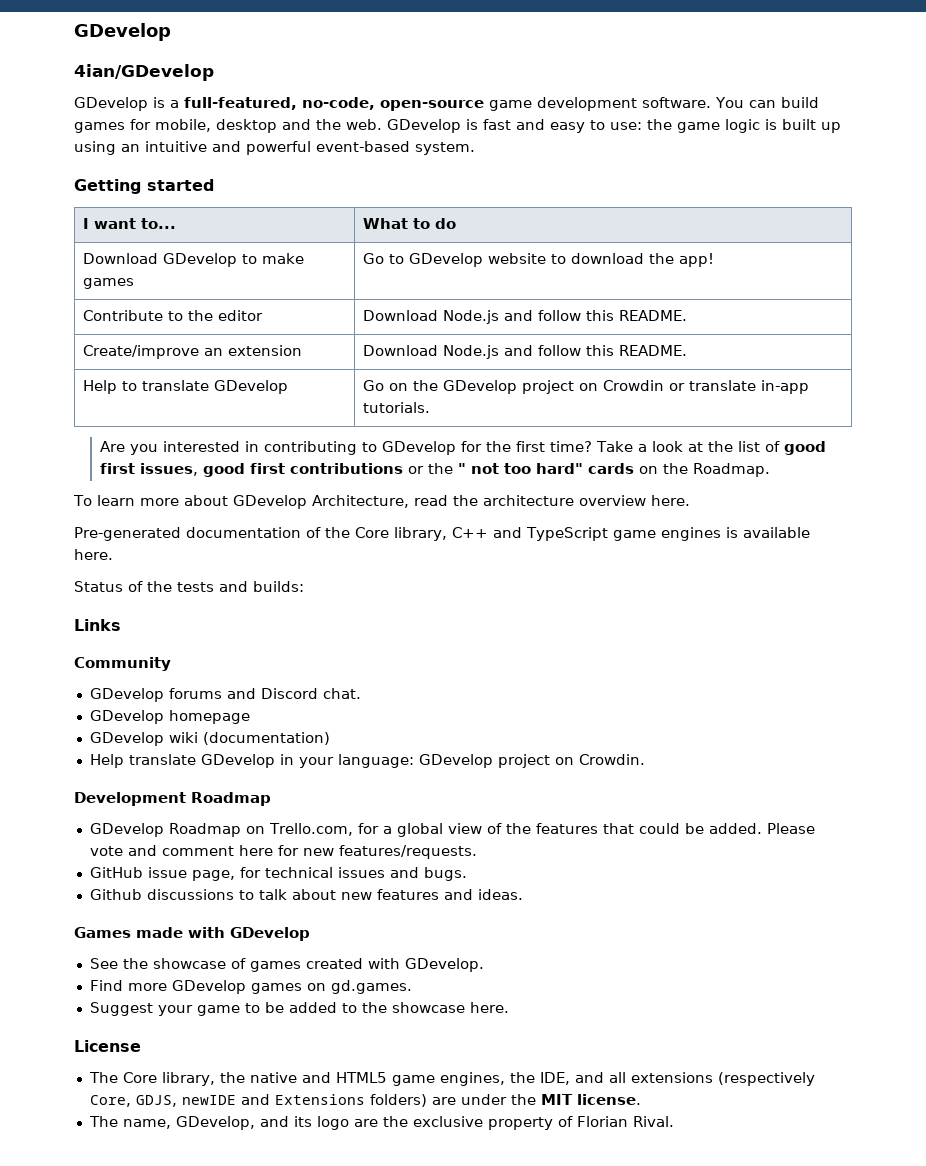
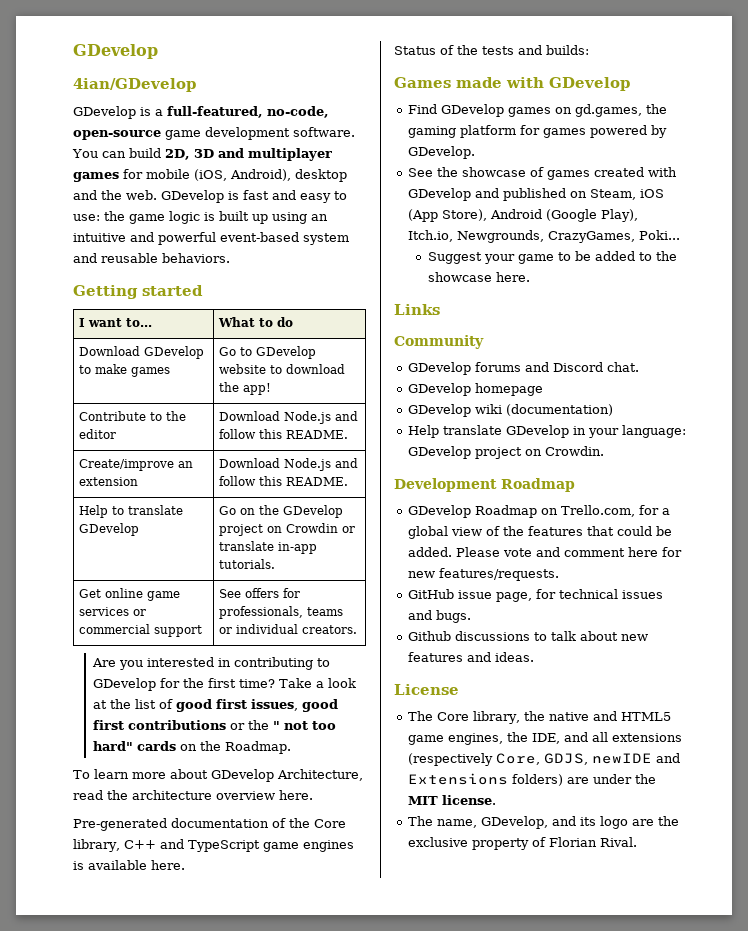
[74,119,211,133] games for mobile, -> [164,148,332,161] [73,169,291,182] 2D, 3D and multiplayer games for mobile (iOS, Android),
[415,142,475,155] system. -> [303,233,349,245] [73,253,230,263] system and reusable behaviors.
(430, 407) none -> [79,588,181,601] [79,607,147,616] [79,624,203,637] [219,588,301,598] [219,606,344,619] [219,624,358,634] // Get online game services or commercial support | See offers for professionals, teams or individual creators.
(304, 586) none -> [394,77,630,91] [408,104,668,117] [408,125,668,138] [408,146,476,159] [408,167,678,180] [408,188,665,201] [408,209,639,222] [408,230,681,243] [428,251,678,264] [428,272,531,282] // Games made with GDevelop // Find GDevelop games on gd.games, the gaming platform for games powered by GDevelop. // See the showcase of games created with GDevelop and published on Steam, iOS (App Store), Android (Google Play), Itch.io, Newgrounds, CrazyGames, Poki... // Suggest your game to be added to the showcase here.
[74,927,310,941] [89,958,484,972] [89,980,412,994] [89,1002,509,1016] // Games made with GDevelop // See the showcase of games created with GDevelop. // Find more GDevelop games on gd.games. // Suggest your game to be added to the showcase here. -> (535, 657) none

